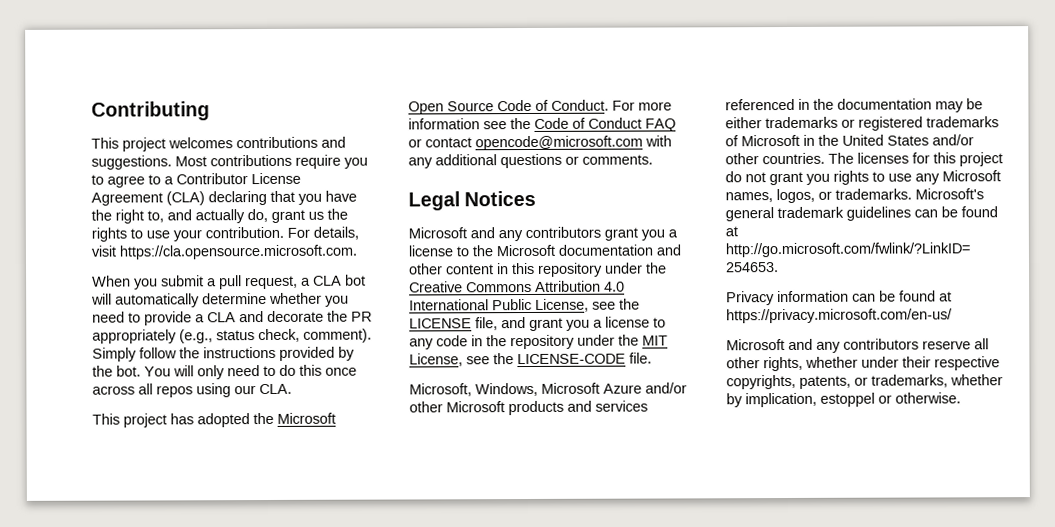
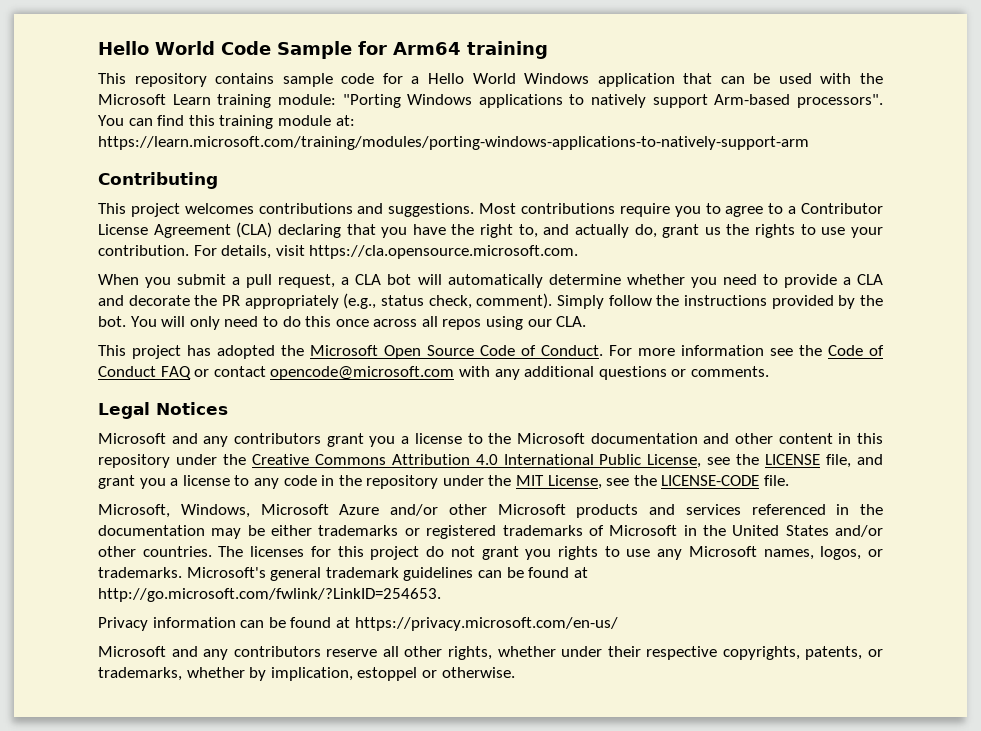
(91, 111) none -> [98,41,548,59] [98,73,883,87] [98,94,883,108] [98,115,355,129] [98,136,809,150] Hello World Code Sample for Arm64 training // This repository contains sample code for a Hello World Windows application that can be used with the Microsoft Learn training module: "Porting Windows applications to natively support Arm-based processors". You can find this training module at: https://learn.microsoft.com/training/modules/porting-windows-applications-to-natively-support-arm //

